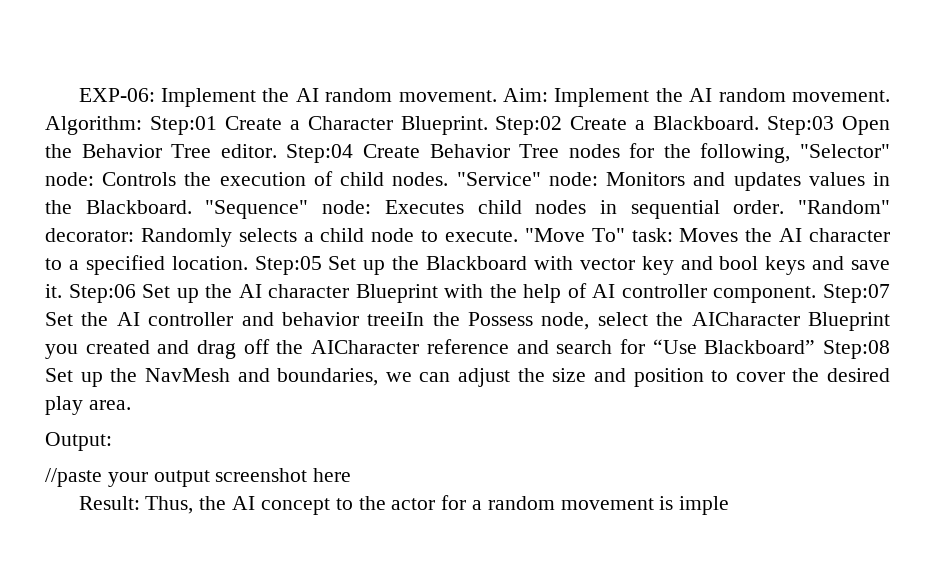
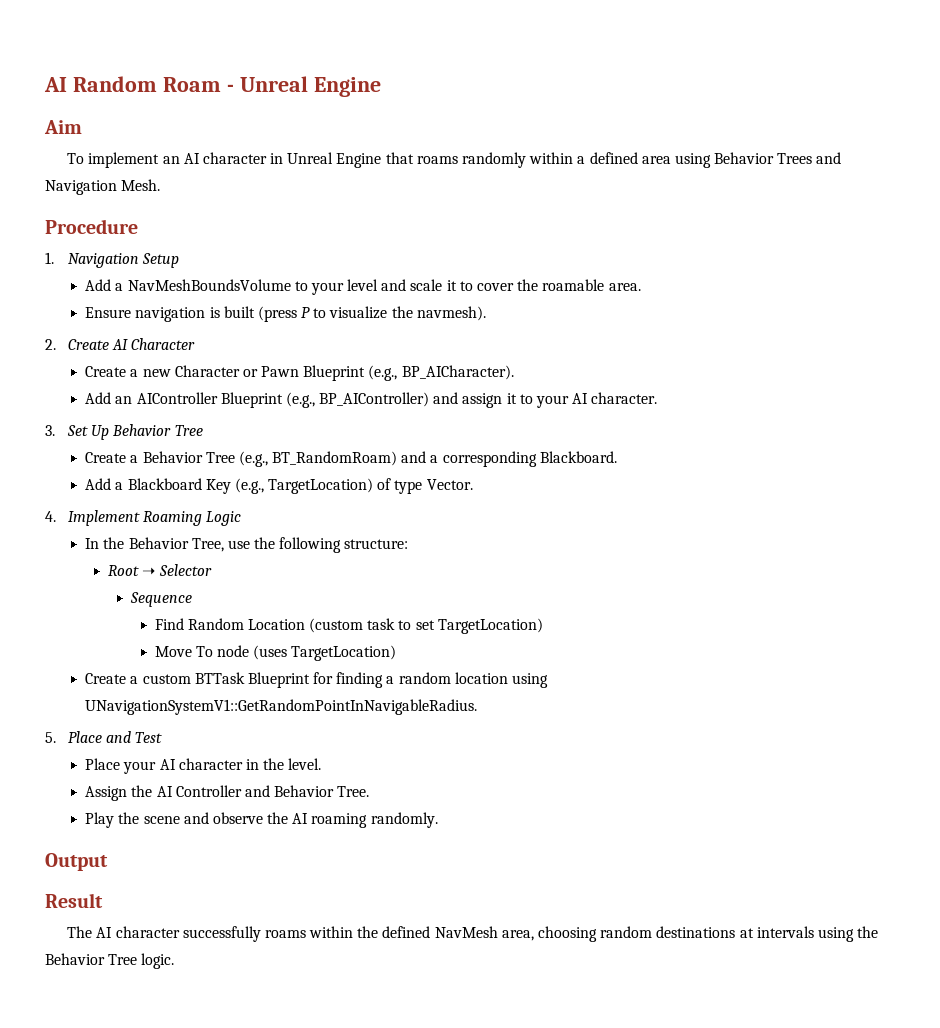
[78,88,891,107] [45,116,890,135] [45,143,891,163] [45,171,891,191] [45,200,891,219] [45,228,890,247] [45,255,890,275] [45,283,890,303] [45,312,890,331] [45,339,891,359] [45,368,890,387] [45,396,131,415] [45,432,112,451] [45,468,352,487] [78,495,730,515] EXP-06: Implement the AI random movement. Aim: Implement the AI random movement. Algorithm: Step:01 Create a Character Blueprint. Step:02 Create a Blackboard. Step:03 Open the Behavior Tree editor. Step:04 Create Behavior Tree nodes for the following, "Selector" node: Controls the execution of child nodes. "Service" node: Monitors and updates values in the Blackboard. "Sequence" node: Executes child nodes in sequential order. "Random" decorator: Randomly selects a child node to execute. "Move To" task: Moves the AI character to a specified location. Step:05 Set up the Blackboard with vector key and bool keys and save it. Step:06 Set up the AI character Blueprint with the help of AI controller component. Step:07 Set the AI controller and behavior treeiIn the Possess node, select the AICharacter Blueprint you created and drag off the AICharacter reference and search for “Use Blackboard” Step:08 Set up the NavMesh and boundaries, we can adjust the size and position to cover the desired play area. // Output: // //paste your output screenshot here // Result: Thus, the AI concept to the actor for a random movement is imple -> [44,76,381,97] [44,120,82,134] [67,152,842,168] [45,179,161,195] [45,219,138,234] [45,252,180,268] [85,279,641,295] [85,306,486,322] [45,338,196,350] [85,365,514,381] [85,392,658,408] [45,424,203,440] [85,451,617,467] [85,478,473,494] [45,510,242,526] [85,537,409,553] [108,564,212,576] [130,592,193,607] [154,618,543,634] [154,645,397,661] [85,672,549,688] [85,699,478,715] [45,731,163,743] [85,758,322,774] [85,785,370,801] [85,812,438,828] [45,853,108,871] [45,893,103,908] [67,926,879,942] [45,953,175,969] AI Random Roam - Unreal Engine // Aim // To implement an AI character in Unreal Engine that roams randomly within a defined area using Behavior Trees and Navigation Mesh. // Procedure // 1. Navigation Setup // Add a NavMeshBoundsVolume to your level and scale it to cover the roamable area. // Ensure navigation is built (press P to visualize the navmesh). // 2. Create AI Character // Create a new Character or Pawn Blueprint (e.g., BP_AICharacter). // Add an AIController Blueprint (e.g., BP_AIController) and assign it to your AI character. // 3. Set Up Behavior Tree // Create a Behavior Tree (e.g., BT_RandomRoam) and a corresponding Blackboard. // Add a Blackboard Key (e.g., TargetLocation) of type Vector. // 4. Implement Roaming Logic // In the Behavior Tree, use the following structure: // Root ➝ Selector // Sequence // Find Random Location (custom task to set TargetLocation) // Move To node (uses TargetLocation) // Create a custom BTTask Blueprint for finding a random location using UNavigationSystemV1::GetRandomPointInNavigableRadius. // 5. Place and Test // Place your AI character in the level. // Assign the AI Controller and Behavior Tree. // Play the scene and observe the AI roaming randomly. // Output // Result // The AI character successfully roams within the defined NavMesh area, choosing random destinations at intervals using the Behavior Tree logic.

